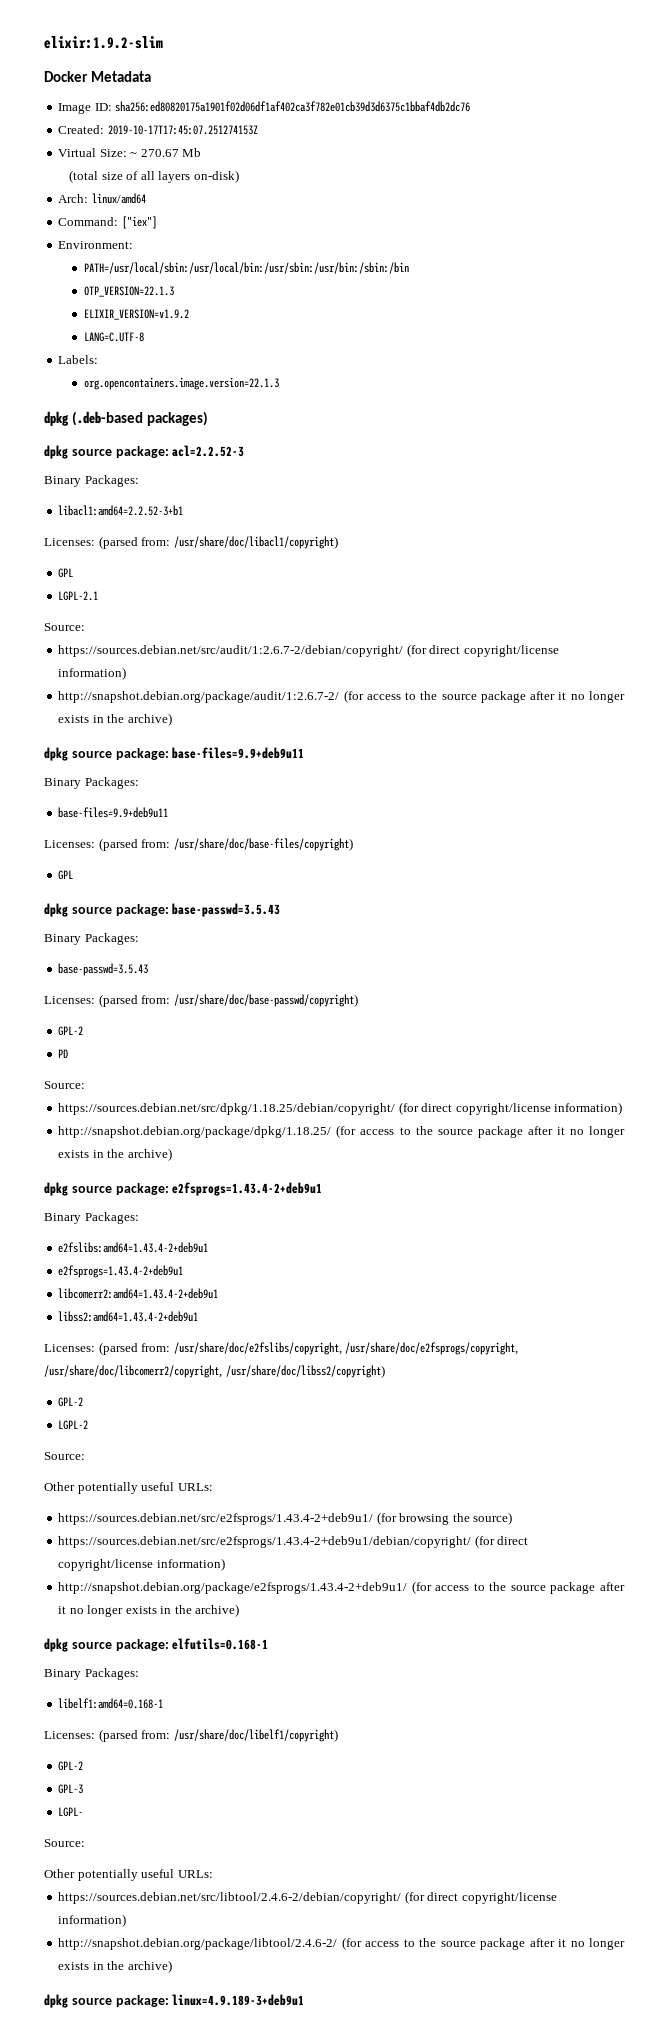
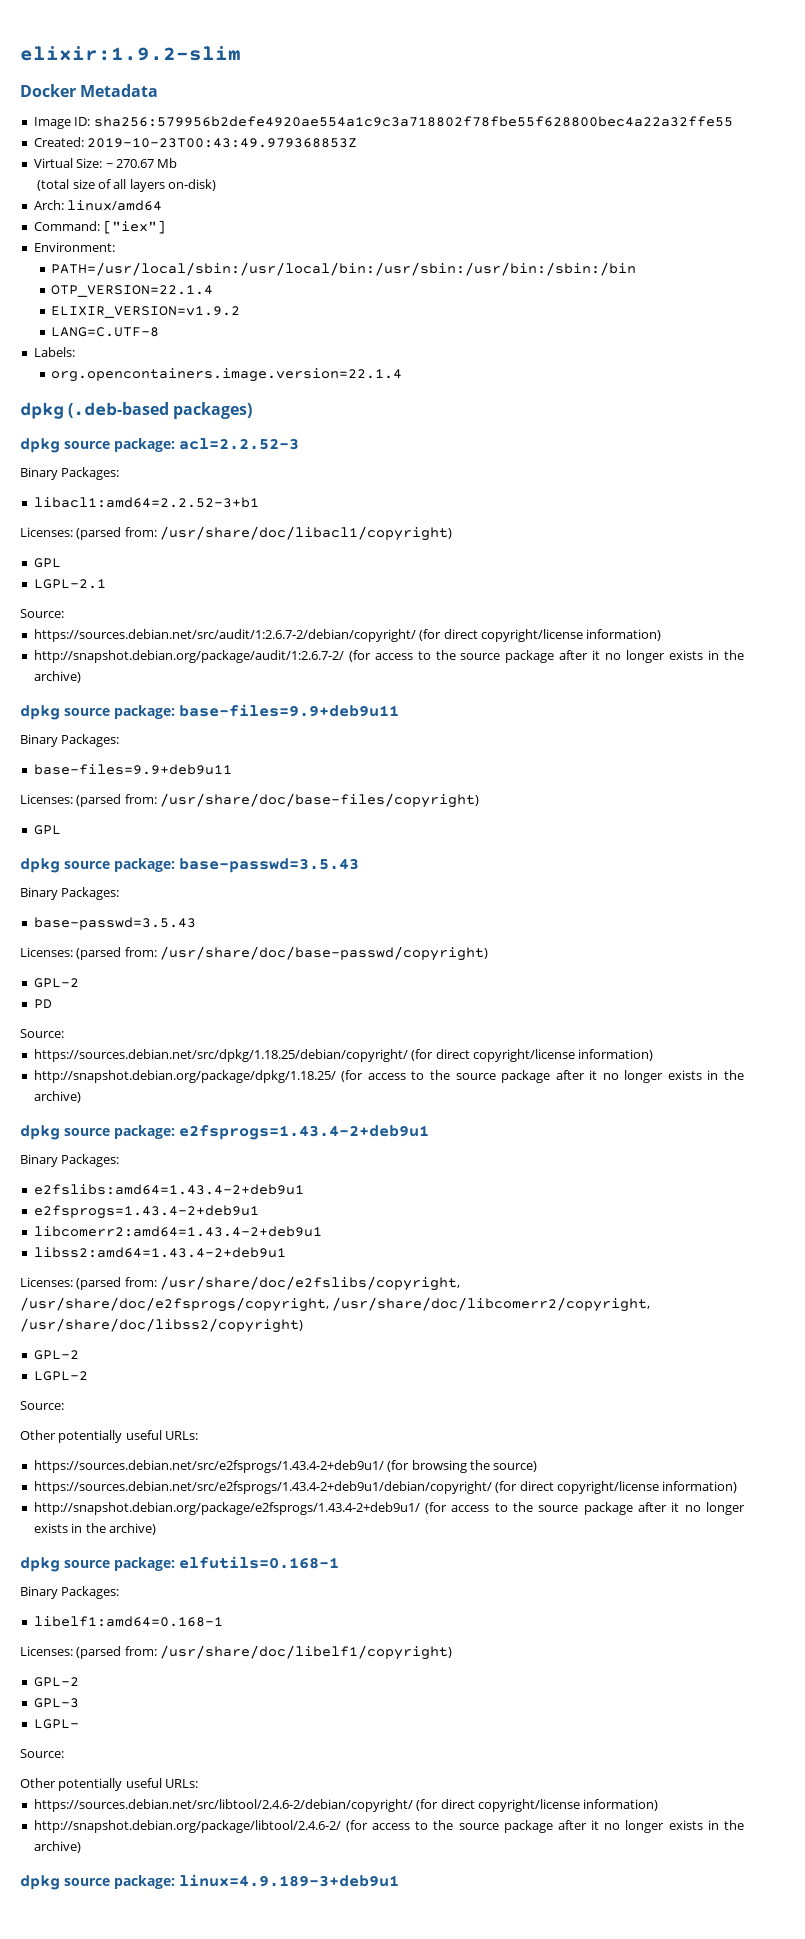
[115,101,471,112] sha256:ed80820175a1901f02d06df1af402ca3f782e01cb39d3d6375c1bbaf4db2dc76 -> [93,116,733,127] sha256:579956b2defe4920ae554a1c9c3a718802f78fbe55f628800bec4a22a32ffe55
[107,125,258,135] 2019-10-17T17:45:07.251274153Z -> [87,138,358,148] 2019-10-23T00:43:49.979368853Z
[83,286,174,297] OTP_VERSION=22.1.3 -> [50,285,213,297] OTP_VERSION=22.1.4
[83,377,279,390] org.opencontainers.image.version=22.1.3 -> [50,368,402,382] org.opencontainers.image.version=22.1.4

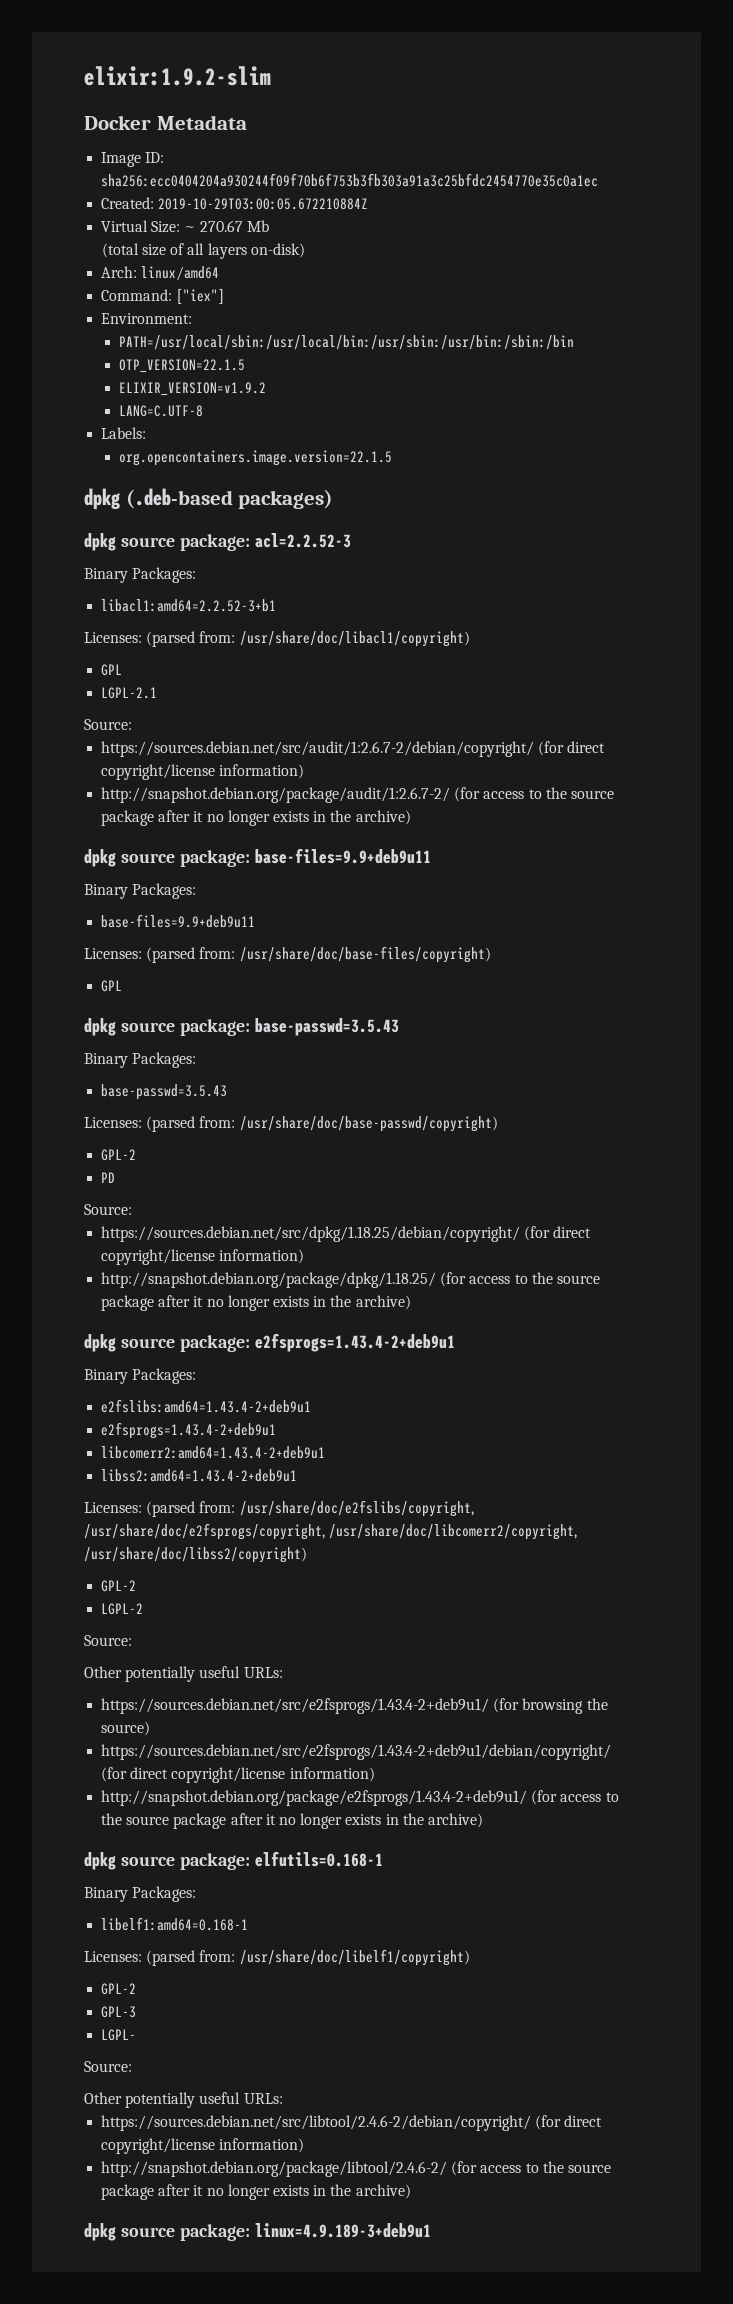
[93,116,733,127] sha256:579956b2defe4920ae554a1c9c3a718802f78fbe55f628800bec4a22a32ffe55 -> [101,173,599,187] sha256:ecc0404204a930244f09f70b6f753b3fb303a91a3c25bfdc2454770e35c0a1ec
[87,138,358,148] 2019-10-23T00:43:49.979368853Z -> [158,198,369,210] 2019-10-29T03:00:05.672210884Z
[50,285,213,297] OTP_VERSION=22.1.4 -> [118,359,245,373] OTP_VERSION=22.1.5
[50,368,402,382] org.opencontainers.image.version=22.1.4 -> [118,450,392,466] org.opencontainers.image.version=22.1.5

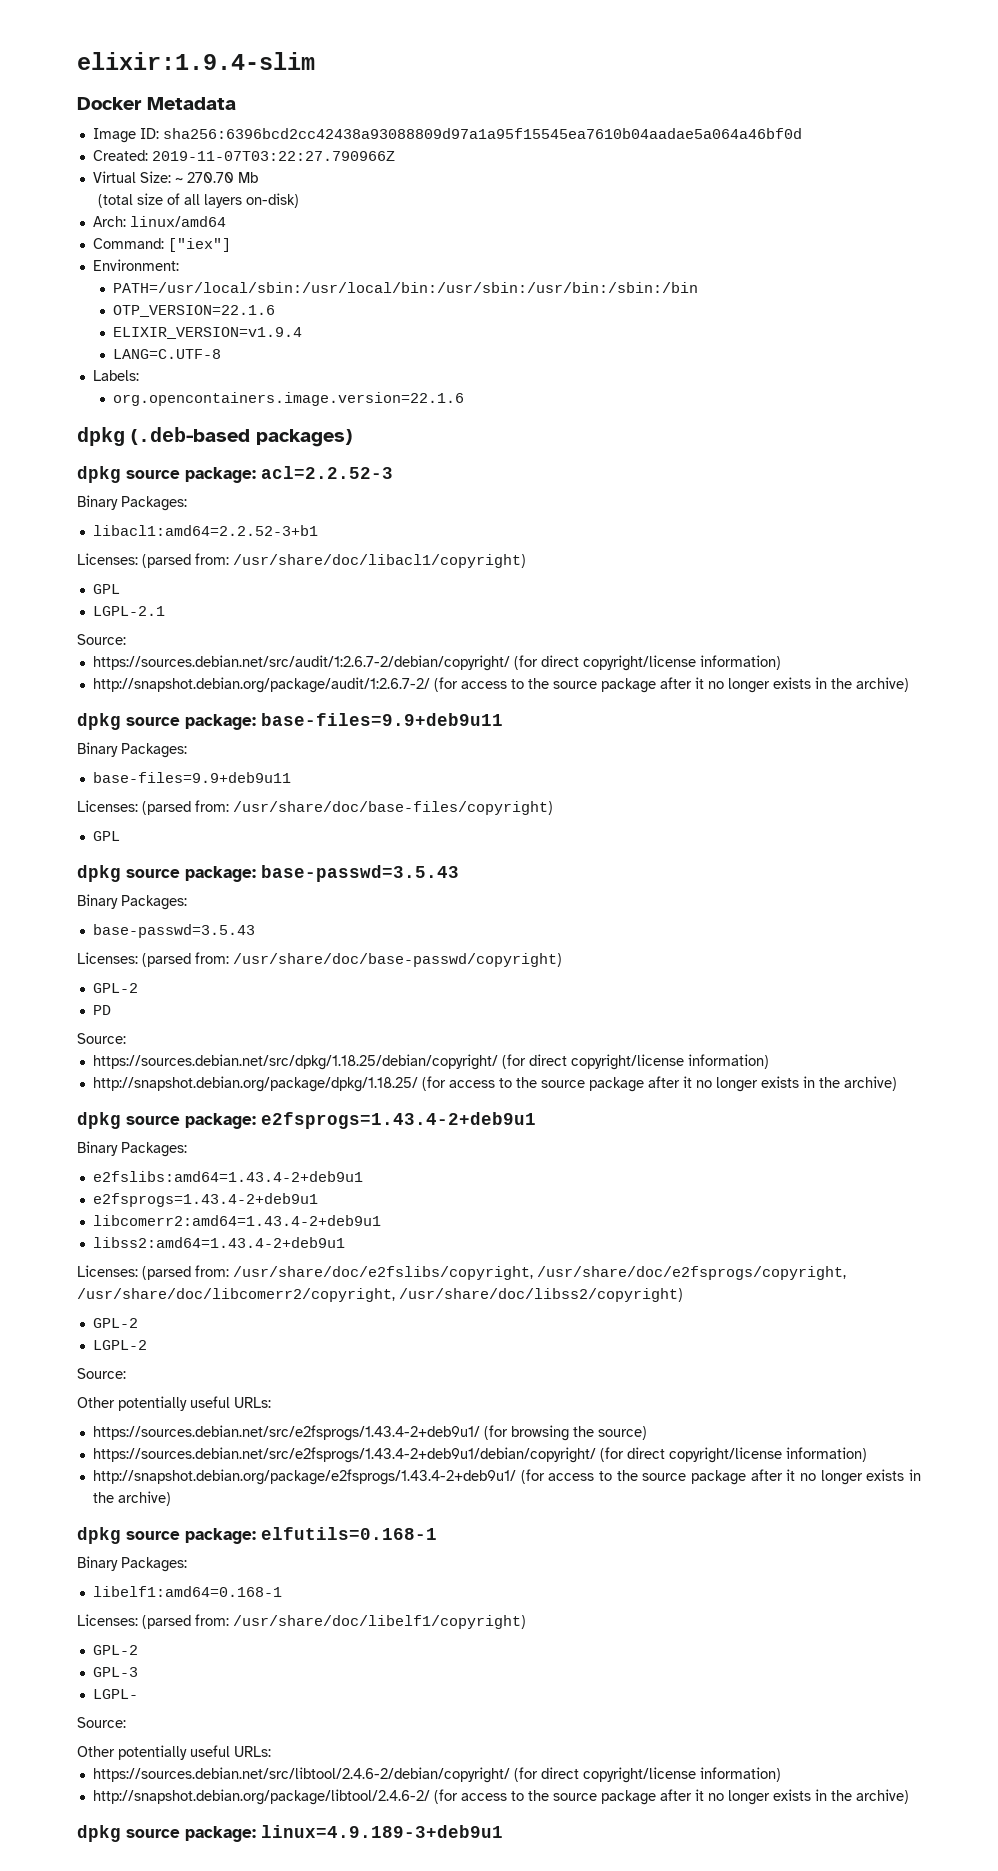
[84,66,271,86] elixir:1.9.2-slim -> [77,52,315,70] elixir:1.9.4-slim
[101,173,599,187] sha256:ecc0404204a930244f09f70b6f753b3fb303a91a3c25bfdc2454770e35c0a1ec -> [162,128,802,139] sha256:6396bcd2cc42438a93088809d97a1a95f15545ea7610b04aadae5a064a46bf0d
[158,198,369,210] 2019-10-29T03:00:05.672210884Z -> [151,151,395,161] 2019-11-07T03:22:27.790966Z
[199,220,243,232] 270.67 -> [186,172,234,183] 270.70
[118,359,245,373] [118,382,266,396] OTP_VERSION=22.1.5 // ELIXIR_VERSION=v1.9.2 -> [113,305,276,317] [113,327,303,339] OTP_VERSION=22.1.6 // ELIXIR_VERSION=v1.9.4
[118,450,392,466] org.opencontainers.image.version=22.1.5 -> [113,392,465,406] org.opencontainers.image.version=22.1.6

